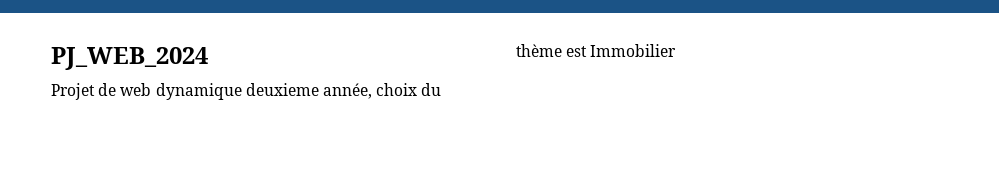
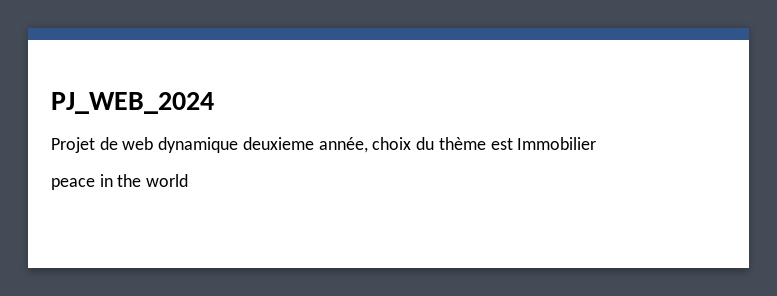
(677, 50) none -> [51,174,189,190] // peace in the world

